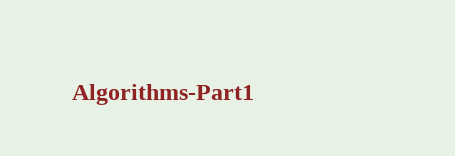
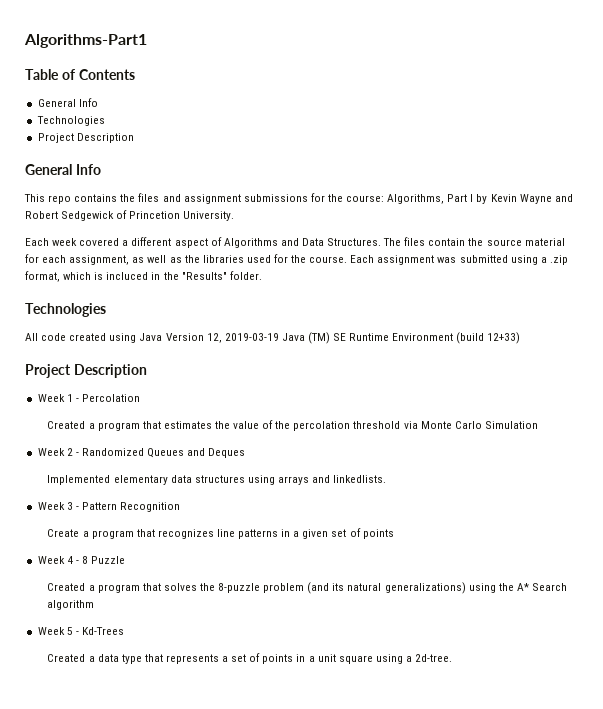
(254, 94) none -> [25,69,135,80] [37,98,98,107] [36,116,105,126] [37,133,134,143] [25,164,101,175] [24,193,573,204] [25,210,235,221] [25,237,565,248] [25,254,568,265] [25,271,262,282] [25,303,106,317] [25,332,521,344] [25,364,147,378] [37,394,140,402] [47,420,538,431] [37,448,246,458] [47,475,387,485] [37,502,181,512] [47,528,394,539] [37,556,126,564] [47,582,567,594] [47,600,95,610] [37,627,124,635] [47,653,453,664] // Table of Contents // General Info // Technologies // Project Description // General Info // This repo contains the files and assignment submissions for the course: Algorithms, Part I by Kevin Wayne and Robert Sedgewick of Princetion University. // Each week covered a different aspect of Algorithms and Data Structures. The files contain the source material for each assignment, as well as the libraries used for the course. Each assignment was submitted using a .zip format, which is incluced in the "Results" folder. // Technologies // All code created using Java Version 12, 2019-03-19 Java (TM) SE Runtime Environment (build 12+33) // Project Description // Week 1 - Percolation // Created a program that estimates the value of the percolation threshold via Monte Carlo Simulation // Week 2 - Randomized Queues and Deques // Implemented elementary data structures using arrays and linkedlists. // Week 3 - Pattern Recognition // Create a program that recognizes line patterns in a given set of points // Week 4 - 8 Puzzle // Created a program that solves the 8-puzzle problem (and its natural generalizations) using the A* Search algorithm // Week 5 - Kd-Trees // Created a data type that represents a set of points in a unit square using a 2d-tree.

